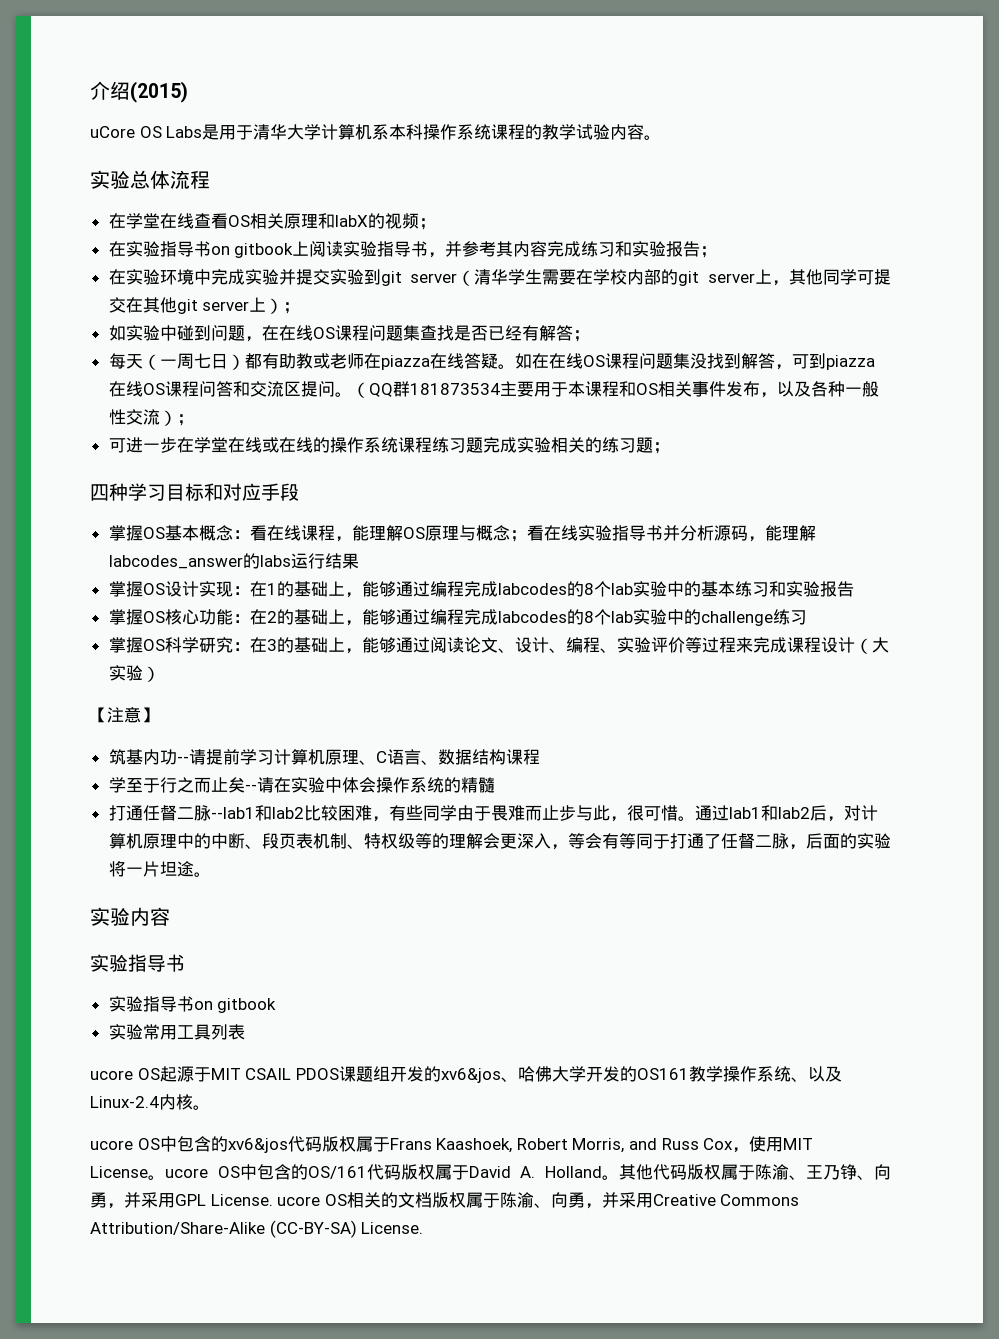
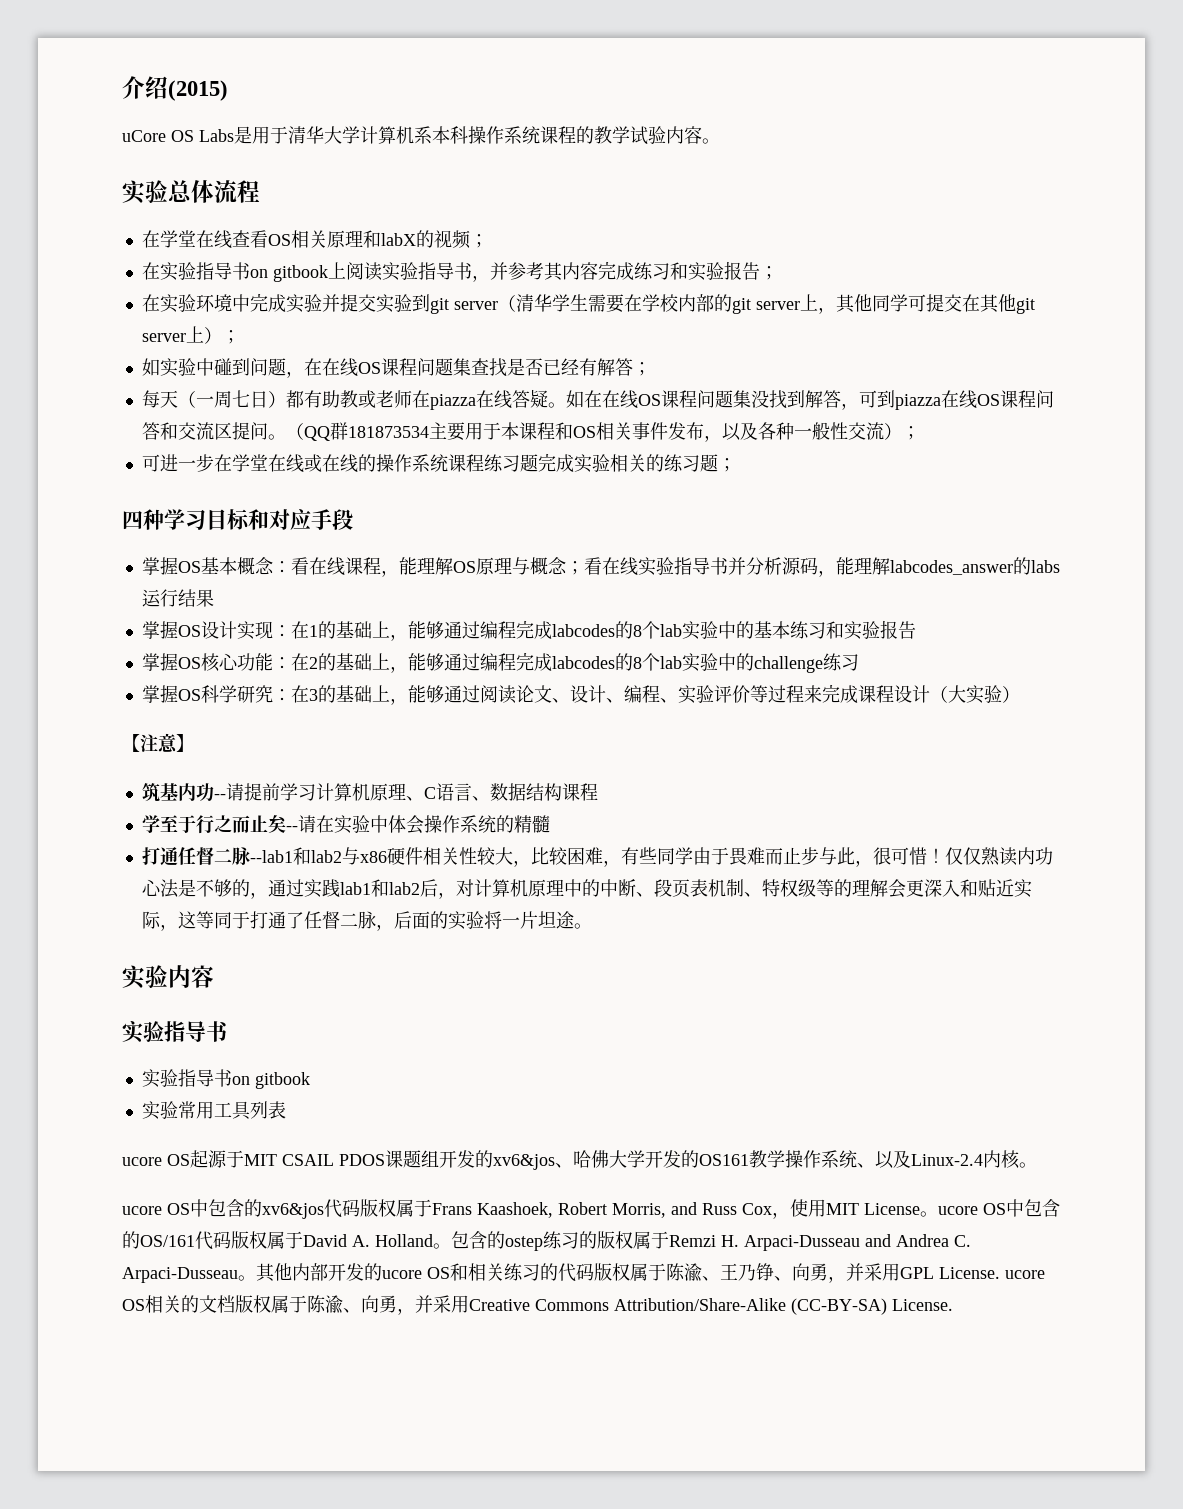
(304, 813) none -> [341,847,531,867] 与x86硬件相关性较大，
[677,805,729,821] 。通过 -> [926,847,1053,866] [141,879,340,899] ！仅仅熟读内功心法是不够的，通过实践
[550,833,619,850] ，等会有 -> [959,879,1032,898] [141,911,196,931] 和贴近实际，这
[619,1164,653,1180] 其他 -> [451,1231,971,1251] [122,1263,558,1283] 包含的ostep练习的版权属于Remzi H. Arpaci-Dusseau and Andrea C. Arpaci-Dusseau。其他内部开发的ucore OS和相关练习的

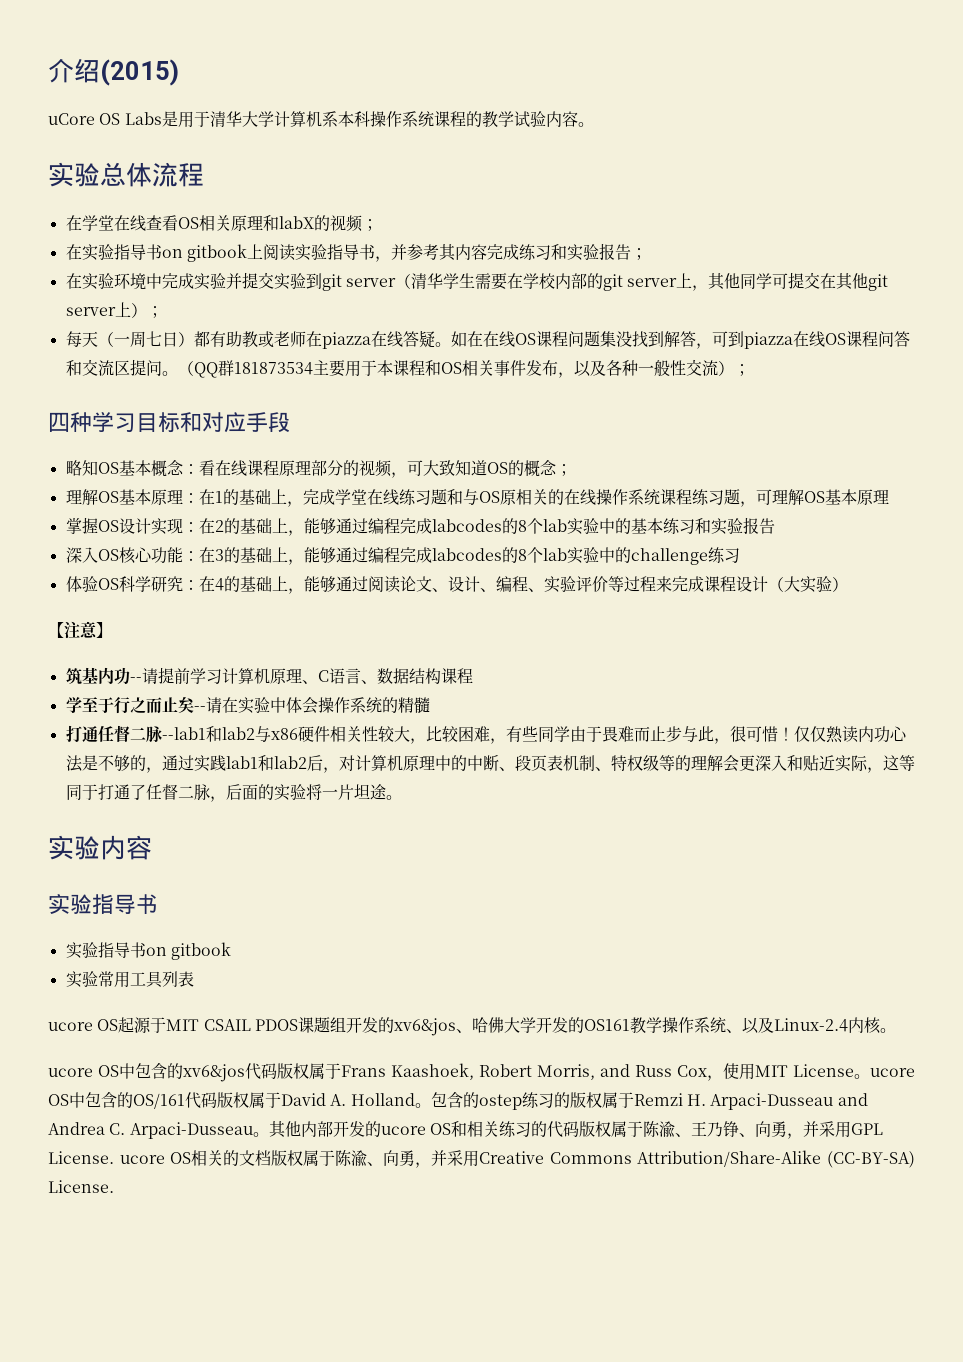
[141,358,651,378] // 如实验中碰到问题，在在线OS课程问题集查找是否已经有解答； -> (163, 312) none
[141,453,736,473] // 可进一步在学堂在线或在线的操作系统课程练习题完成实验相关的练习题； -> (750, 370) none
[141,557,178,575] 掌握 -> [65,460,98,476] 略知
[380,557,1060,577] [141,589,214,607] ，能理解OS原理与概念；看在线实验指导书并分析源码，能理解labcodes_answer的labs运行结果 -> [278,460,572,478] [65,489,889,507] 原理部分的视频，可大致知道OS的概念； // 理解OS基本原理：在1的基础上，完成学堂在线练习题和与OS原相关的在线操作系统课程练习题，可理解OS基本原理
[308,625,318,637] 1 -> [214,520,224,532] 2
[141,653,178,671] 掌握 -> [65,547,98,563] 深入
[308,657,318,669] 2 -> [214,549,224,561] 3
[141,685,178,703] 掌握 -> [65,576,98,592] 体验
[308,689,318,701] 3 -> [214,578,224,591] 4

